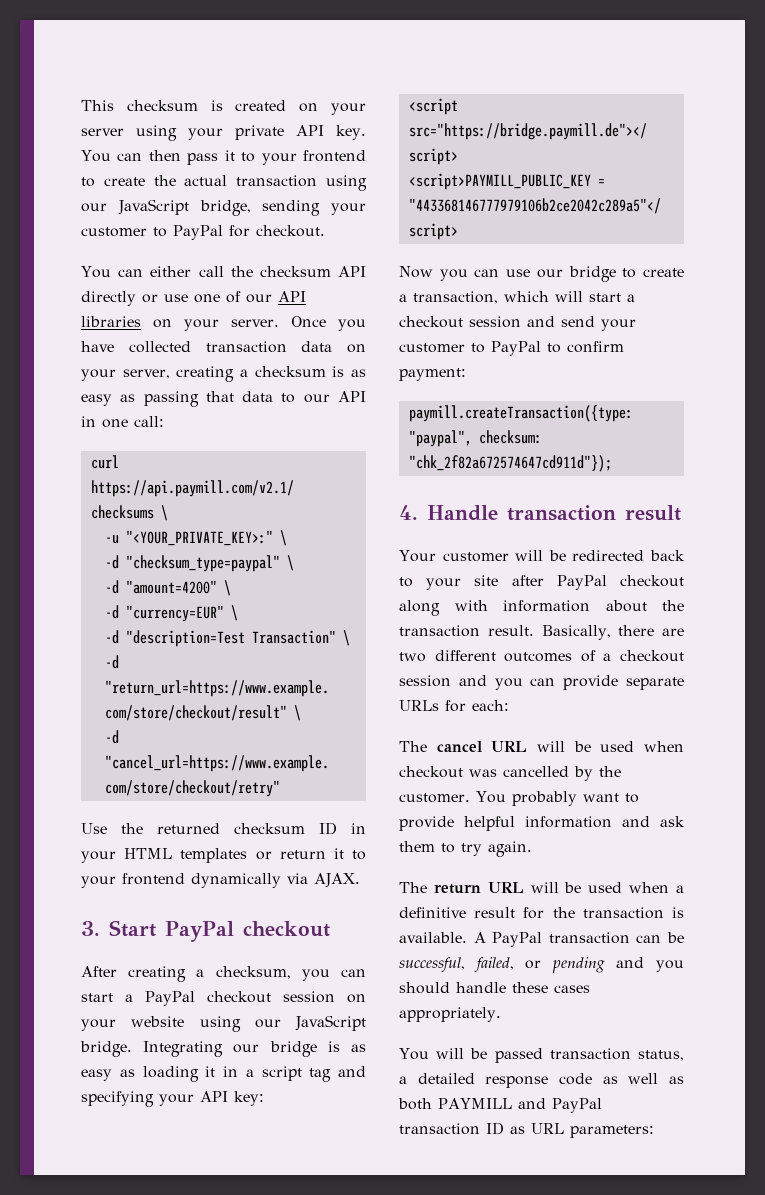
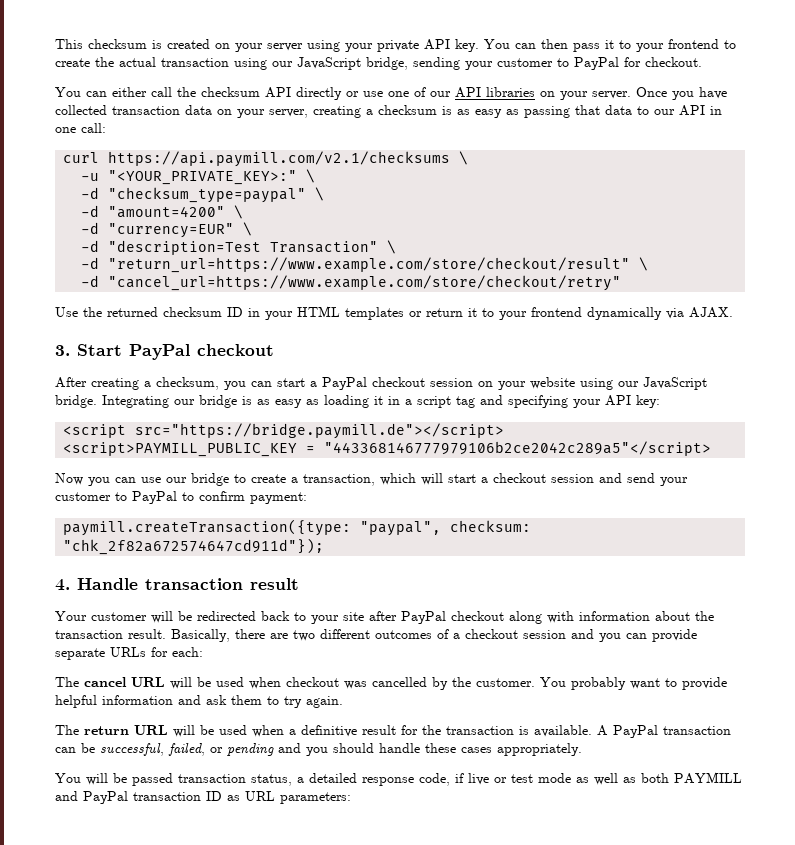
[559,1073,592,1085] code -> [419,773,571,786] code, if live or test mode

